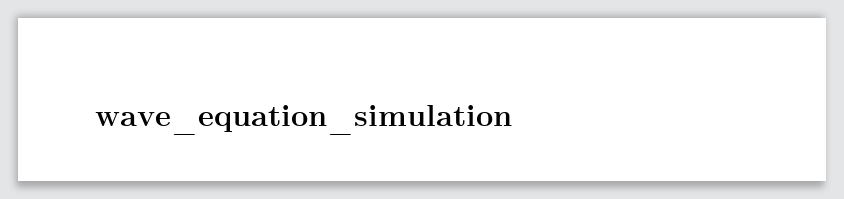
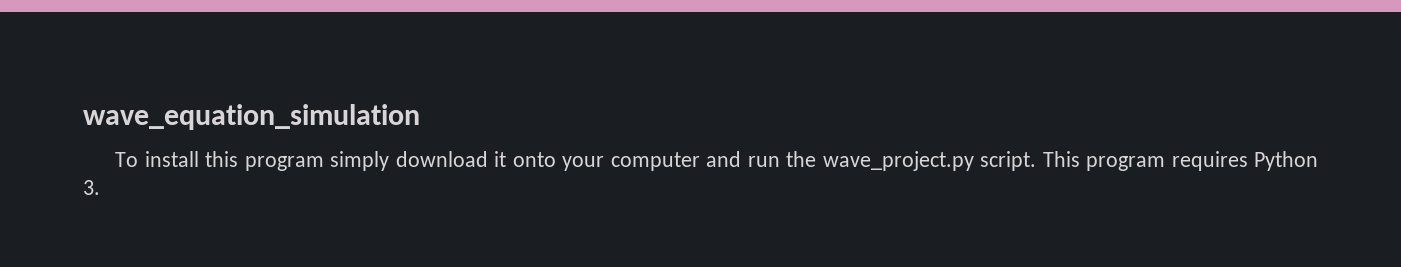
(512, 120) none -> [115,151,1318,171] [83,180,100,195] // To install this program simply download it onto your computer and run the wave_project.py script. This program requires Python 3.

